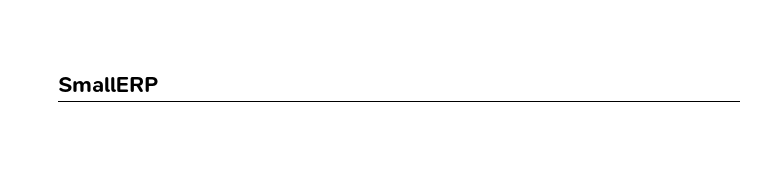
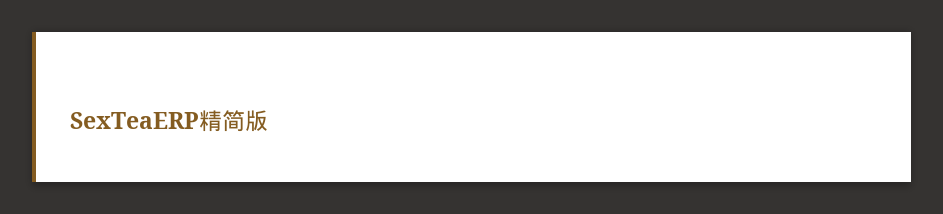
[58,77,158,92] SmallERP -> [70,110,268,132] SexTeaERP精简版

